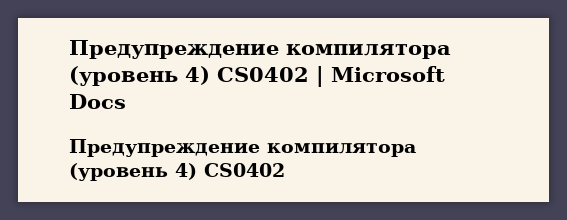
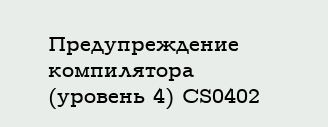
[69,40,451,59] [69,66,445,87] [69,94,126,109] [69,139,416,157] [69,163,285,181] Предупреждение компилятора (уровень 4) CS0402 | Microsoft Docs // Предупреждение компилятора (уровень 4) CS0402 -> [48,37,239,55] [48,67,194,81] [48,87,260,110] Предупреждение компилятора (уровень 4) CS0402

